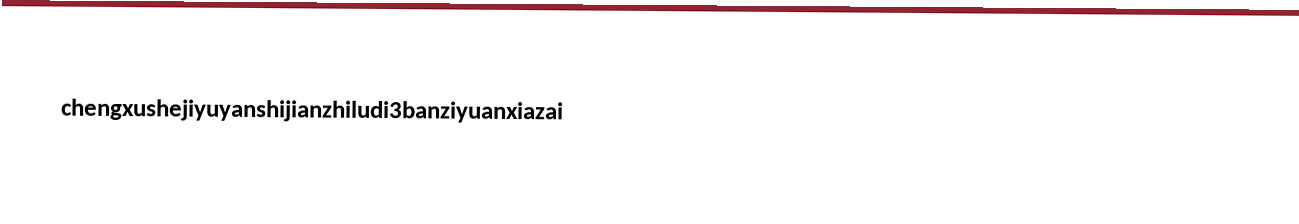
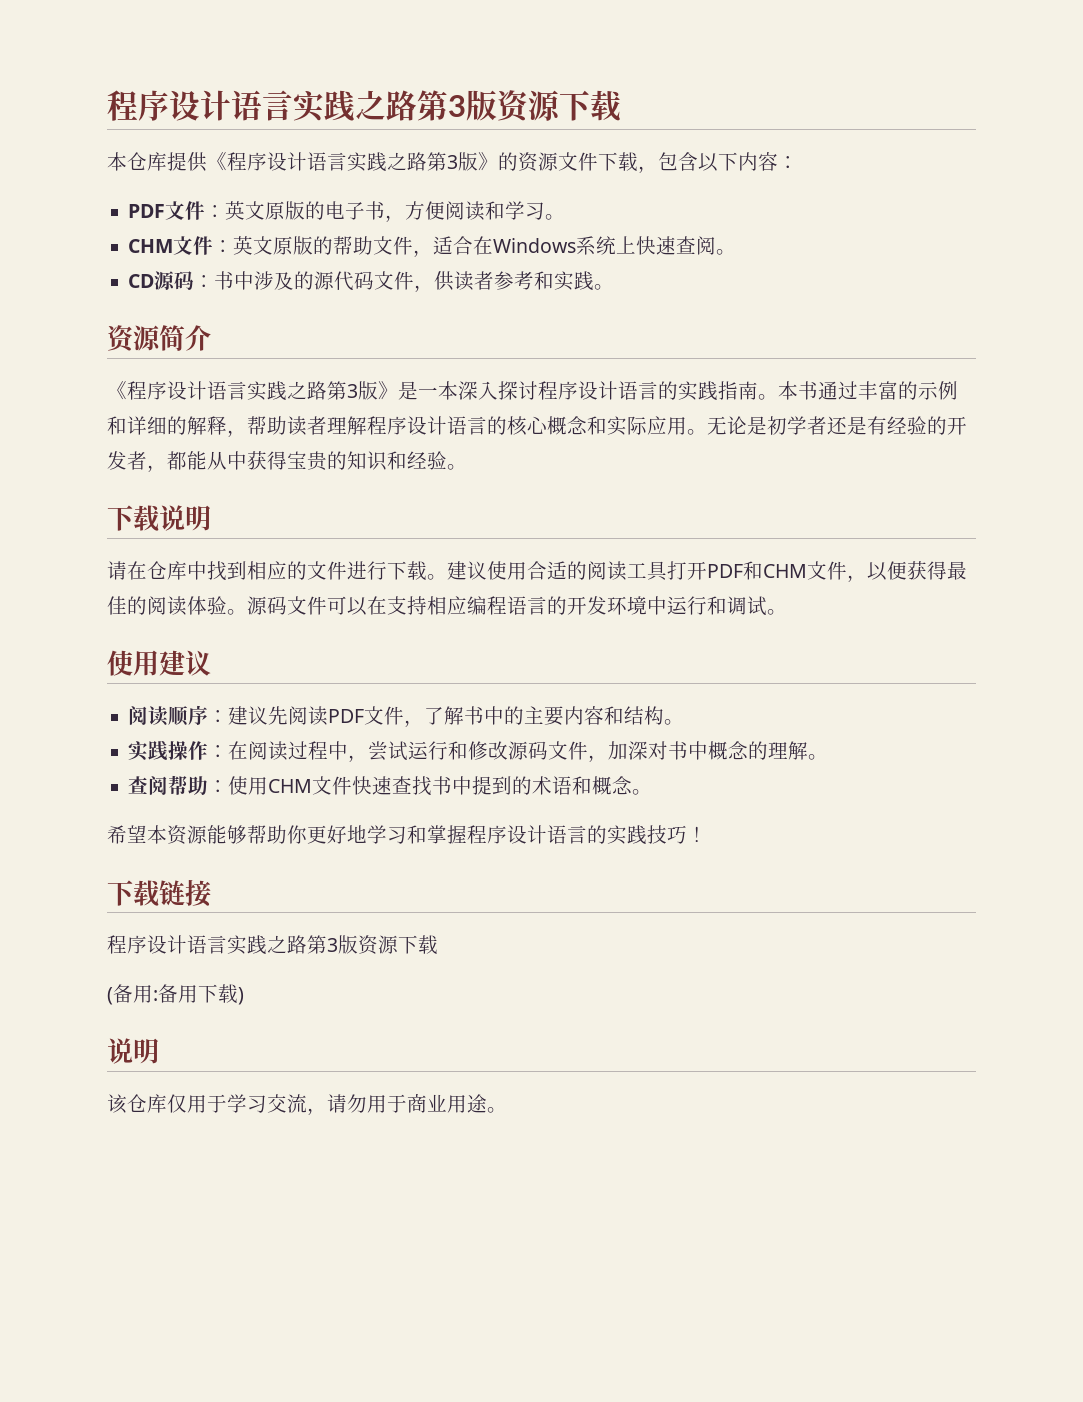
[60,98,564,124] chengxushejiyuyanshijianzhiludi3banziyuanxiazai -> [107,90,621,123] [107,152,798,173] [128,201,566,222] [128,236,737,257] [128,271,615,292] [107,325,211,353] [107,381,958,401] [107,416,967,437] [107,451,467,472] [107,505,211,532] [107,561,967,582] [107,596,787,616] [107,650,211,676] [128,705,685,727] [128,740,829,762] [128,775,653,796] [107,825,707,845] [107,879,211,907] [107,935,438,955] [107,984,244,1005] [107,1038,159,1064] [107,1094,507,1115] 程序设计语言实践之路第3版资源下载 // 本仓库提供《程序设计语言实践之路第3版》的资源文件下载，包含以下内容： // PDF文件：英文原版的电子书，方便阅读和学习。 // CHM文件：英文原版的帮助文件，适合在Windows系统上快速查阅。 // CD源码：书中涉及的源代码文件，供读者参考和实践。 // 资源简介 // 《程序设计语言实践之路第3版》是一本深入探讨程序设计语言的实践指南。本书通过丰富的示例和详细的解释，帮助读者理解程序设计语言的核心概念和实际应用。无论是初学者还是有经验的开发者，都能从中获得宝贵的知识和经验。 // 下载说明 // 请在仓库中找到相应的文件进行下载。建议使用合适的阅读工具打开PDF和CHM文件，以便获得最佳的阅读体验。源码文件可以在支持相应编程语言的开发环境中运行和调试。 // 使用建议 // 阅读顺序：建议先阅读PDF文件，了解书中的主要内容和结构。 // 实践操作：在阅读过程中，尝试运行和修改源码文件，加深对书中概念的理解。 // 查阅帮助：使用CHM文件快速查找书中提到的术语和概念。 // 希望本资源能够帮助你更好地学习和掌握程序设计语言的实践技巧！ // 下载链接 // 程序设计语言实践之路第3版资源下载 // (备用:备用下载) // 说明 // 该仓库仅用于学习交流，请勿用于商业用途。

